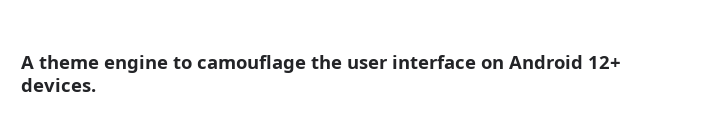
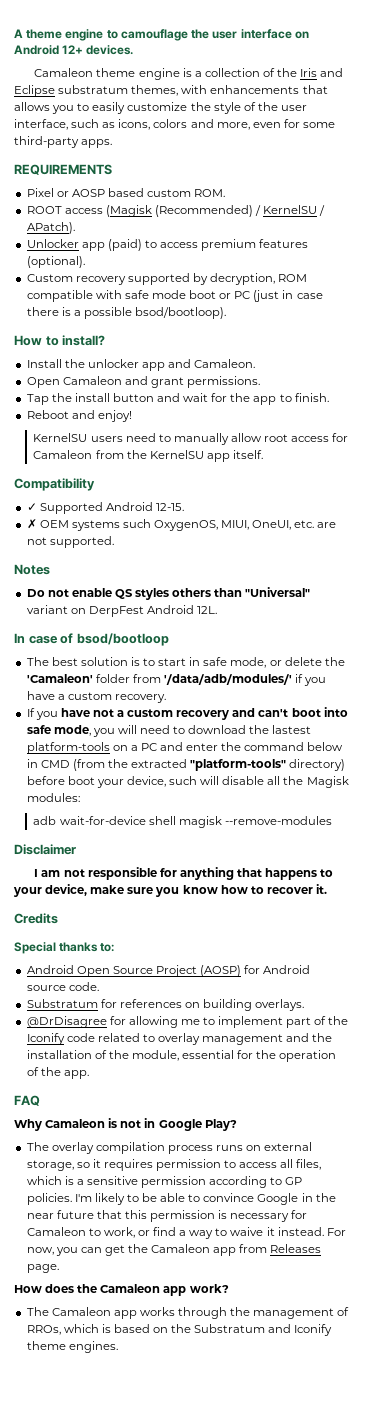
(96, 85) none -> [34,68,344,80] [14,85,328,97] [14,102,307,114] [14,119,335,130] [14,136,113,148] [14,164,112,175] [26,188,226,197] [26,205,326,217] [26,222,75,234] [26,239,309,251] [26,256,85,268] [26,273,308,285] [26,290,323,302] [26,307,227,319] [14,335,106,346] [26,359,256,371] [26,376,261,388] [26,393,329,405] [26,410,132,422] [33,433,349,445] [33,450,263,462] [14,478,95,491] [26,502,184,514] [26,519,337,531] [26,536,114,548] [14,564,50,575] [26,587,311,600] [26,605,218,617] [14,633,169,646] [26,657,345,668] [26,674,327,686] [26,691,166,703] [26,707,348,720] [26,725,312,737] [26,742,344,754] [26,759,346,771] [26,776,349,788] [26,793,80,802] [33,816,332,828] [14,844,76,855] [34,867,334,880] [13,884,327,897] [14,913,58,924] [14,942,115,954] [26,965,311,977] [26,982,99,991] [26,999,305,1011] [26,1016,349,1028] [26,1033,333,1045] [26,1050,337,1062] [26,1067,89,1079] [14,1095,40,1106] [14,1118,237,1131] [26,1142,313,1154] [26,1159,322,1171] [26,1176,303,1188] [26,1193,336,1205] [26,1210,308,1222] [26,1227,346,1239] [26,1244,322,1256] [26,1264,59,1273] [14,1284,229,1296] [26,1307,350,1319] [26,1324,333,1336] [26,1341,118,1353] // Camaleon theme engine is a collection of the Iris and Eclipse substratum themes, with enhancements that allows you to easily customize the style of the user interface, such as icons, colors and more, even for some third-party apps. // REQUIREMENTS // Pixel or AOSP based custom ROM. // ROOT access (Magisk (Recommended) / KernelSU / APatch). // Unlocker app (paid) to access premium features (optional). // Custom recovery supported by decryption, ROM compatible with safe mode boot or PC (just in case there is a possible bsod/bootloop). // How to install? // Install the unlocker app and Camaleon. // Open Camaleon and grant permissions. // Tap the install button and wait for the app to finish. // Reboot and enjoy! // KernelSU users need to manually allow root access for Camaleon from the KernelSU app itself. // Compatibility // ✓ Supported Android 12-15. // ✗ OEM systems such OxygenOS, MIUI, OneUI, etc. are not supported. // Notes // Do not enable QS styles others than "Universal" variant on DerpFest Android 12L. // In case of bsod/bootloop // The best solution is to start in safe mode, or delete the 'Camaleon' folder from '/data/adb/modules/' if you have a custom recovery. // If you have not a custom recovery and can't boot into safe mode, you will need to download the lastest platform-tools on a PC and enter the command below in CMD (from the extracted "platform-tools" directory) before boot your device, such will disable all the Magisk modules: // adb wait-for-device shell magisk --remove-modules // Disclaimer // I am not responsible for anything that happens to your device, make sure you know how to recover it. // Credits // Special thanks to: // Android Open Source Project (AOSP) for Android source code. // Substratum for references on building overlays. // @DrDisagree for allowing me to implement part of the Iconify code related to overlay management and the installation of the module, essential for the operation of the app. // FAQ // Why Camaleon is not in Google Play? // The overlay compilation process runs on external storage, so it requires permission to access all files, which is a sensitive permission according to GP policies. I'm likely to be able to convince Google in the near future that this permission is necessary for Camaleon to work, or find a way to waive it instead. For now, you can get the Camaleon app from Releases page. // How does the Camaleon app work? // The Camaleon app works through the management of RROs, which is based on the Substratum and Iconify theme engines.

